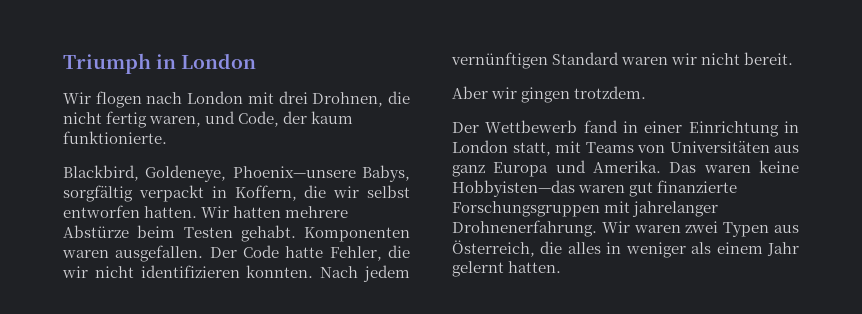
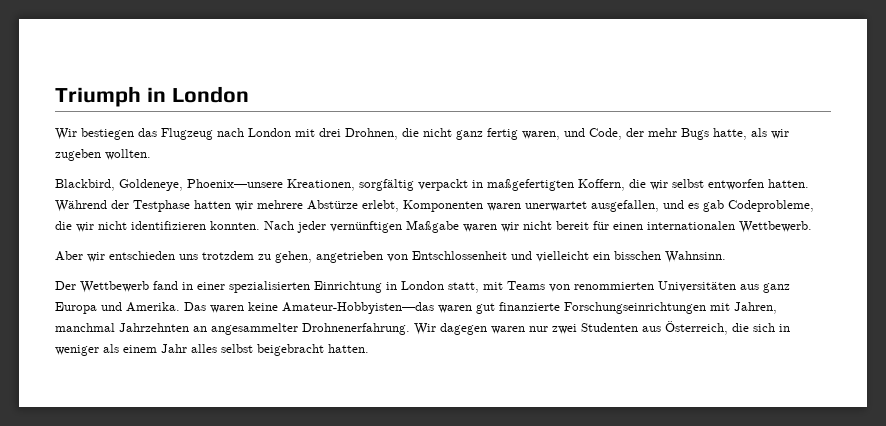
[95,91,142,108] flogen -> [81,128,213,140] bestiegen das Flugzeug
(102, 118) none -> [456,130,483,140] ganz
[311,111,354,124] [63,131,167,144] kaum funktionierte. -> [648,128,789,140] [55,149,151,161] mehr Bugs hatte, als wir zugeben wollten.
[362,165,410,182] Babys, -> [287,179,355,191] Kreationen,
(227, 192) none -> [487,179,574,191] maßgefertigten
[201,206,349,218] [63,225,410,242] [62,245,382,262] Wir hatten mehrere Abstürze beim Testen gehabt. Komponenten waren ausgefallen. Der Code hatte Fehler, -> [55,200,814,212] Während der Testphase hatten wir mehrere Abstürze erlebt, Komponenten waren unerwartet ausgefallen, und es gab Codeprobleme,
[363,265,410,282] [451,52,794,69] [452,86,647,103] jedem vernünftigen Standard waren wir nicht bereit. // Aber wir gingen trotzdem. -> [297,220,812,233] [55,251,726,263] jeder vernünftigen Maßgabe waren wir nicht bereit für einen internationalen Wettbewerb. // Aber wir entschieden uns trotzdem zu gehen, angetrieben von Entschlossenheit und vielleicht ein bisschen Wahnsinn.
(683, 127) none -> [229,281,310,293] spezialisierten
(665, 149) none -> [574,282,654,290] renommierten
[452,180,575,197] Hobbyisten—das -> [282,302,434,314] Amateur-Hobbyisten—das
[452,201,719,217] [452,220,770,237] Forschungsgruppen mit jahrelanger Drohnenerfahrung. Wir waren zwei Typen -> [564,302,777,314] [55,323,638,335] Forschungseinrichtungen mit Jahren, manchmal Jahrzehnten an angesammelter Drohnenerfahrung. Wir dagegen waren nur zwei Studenten
[567,242,601,254] alles -> [753,323,775,332] sich
[452,261,504,277] gelernt -> [191,344,324,356] alles selbst beigebracht

